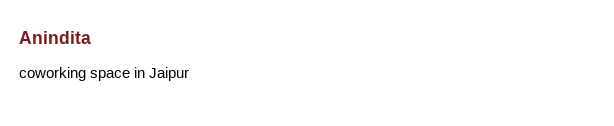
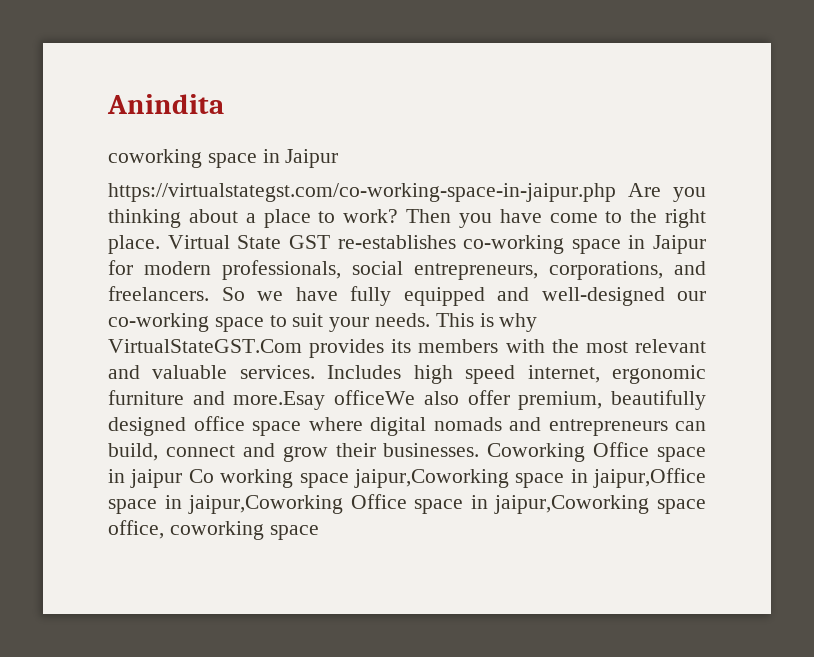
(190, 74) none -> [108,183,706,202] [108,209,706,228] [108,235,706,254] [108,260,706,280] [108,286,706,306] [108,313,538,332] [108,339,706,358] [108,365,706,384] [108,390,706,410] [108,416,706,436] [108,442,706,462] [108,468,706,488] [108,494,706,514] [108,520,319,540] // https://virtualstategst.com/co-working-space-in-jaipur.php Are you thinking about a place to work? Then you have come to the right place. Virtual State GST re-establishes co-working space in Jaipur for modern professionals, social entrepreneurs, corporations, and freelancers. So we have fully equipped and well-designed our co-working space to suit your needs. This is why VirtualStateGST.Com provides its members with the most relevant and valuable services. Includes high speed internet, ergonomic furniture and more.Esay officeWe also offer premium, beautifully designed office space where digital nomads and entrepreneurs can build, connect and grow their businesses. Coworking Office space in jaipur Co working space jaipur,Coworking space in jaipur,Office space in jaipur,Coworking Office space in jaipur,Coworking space office, coworking space

